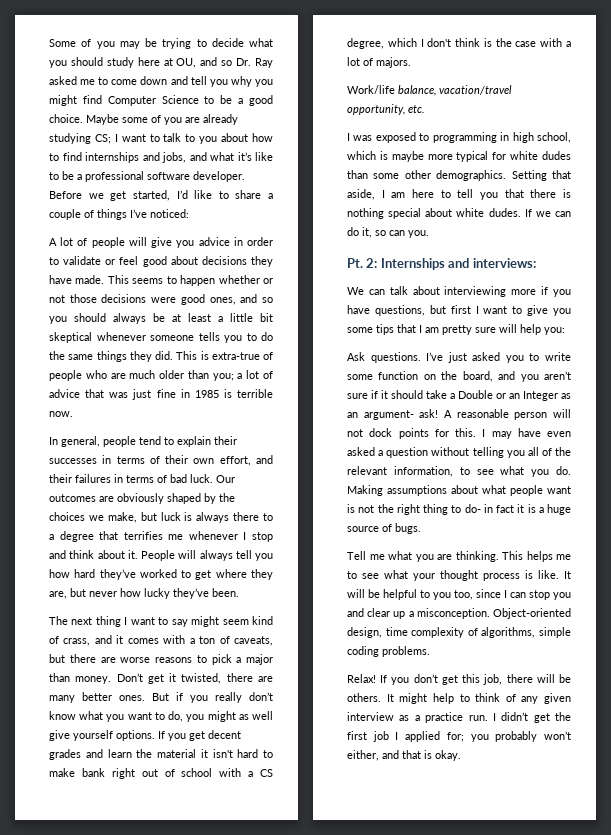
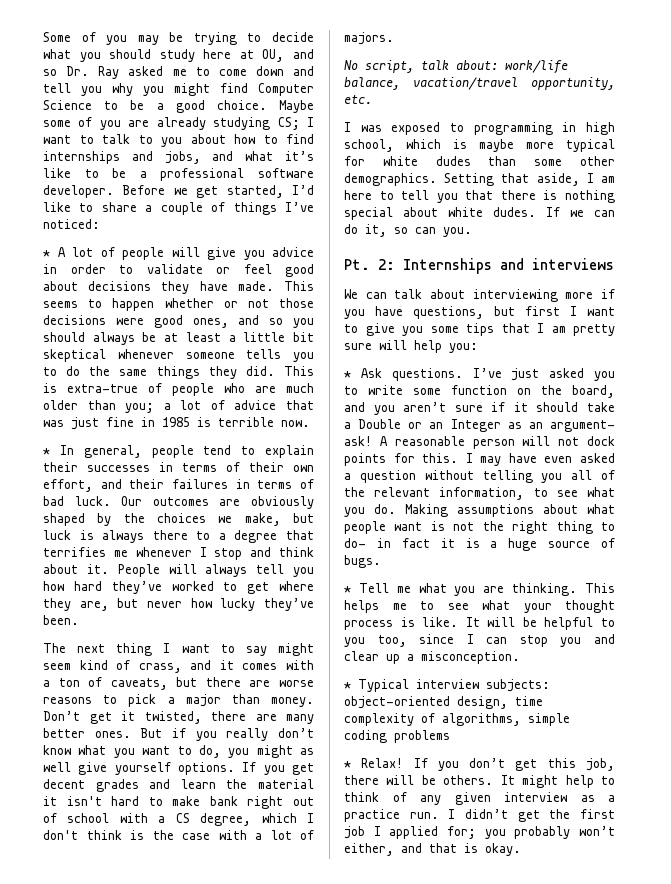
(189, 213) none -> [43,250,50,257] *
(73, 414) none -> [43,448,50,455] *
[347,85,395,94] Work/life -> [344,60,568,74] No script, talk about: work/life
[472,258,536,268] interviews: -> [532,258,614,270] interviews
(565, 331) none -> [344,371,351,378] *
(421, 528) none -> [344,586,351,593] *
[493,608,571,619] Object-oriented -> [344,679,550,692] [344,696,450,709] // * Typical interview subjects: object-oriented
[382,646,430,657] problems. // -> [394,730,450,743] [344,761,351,768] problems // *

